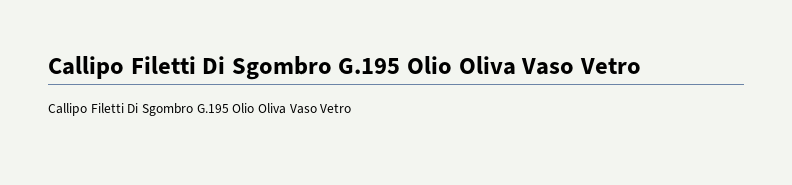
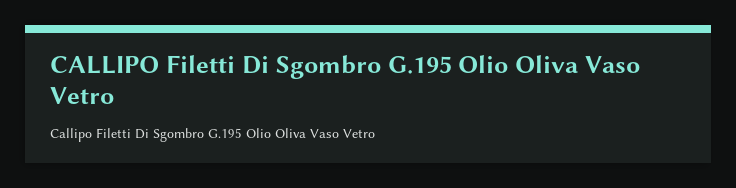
[48,56,124,79] Callipo -> [50,56,159,74] CALLIPO

